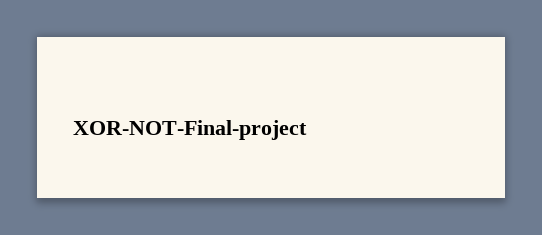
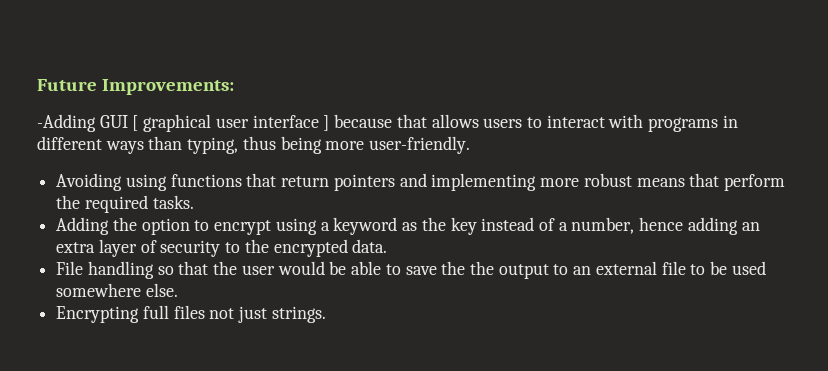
[73,120,307,140] XOR-NOT-Final-project -> [37,79,235,95] [37,114,738,132] [37,136,471,154] [56,173,785,191] [56,195,194,213] [56,217,760,235] [56,239,388,257] [56,261,766,279] [56,283,178,297] [56,305,326,323] Future Improvements: // -Adding GUI [ graphical user interface ] because that allows users to interact with programs in different ways than typing, thus being more user-friendly. // Avoiding using functions that return pointers and implementing more robust means that perform the required tasks. // Adding the option to encrypt using a keyword as the key instead of a number, hence adding an extra layer of security to the encrypted data. // File handling so that the user would be able to save the the output to an external file to be used somewhere else. // Encrypting full files not just strings.

